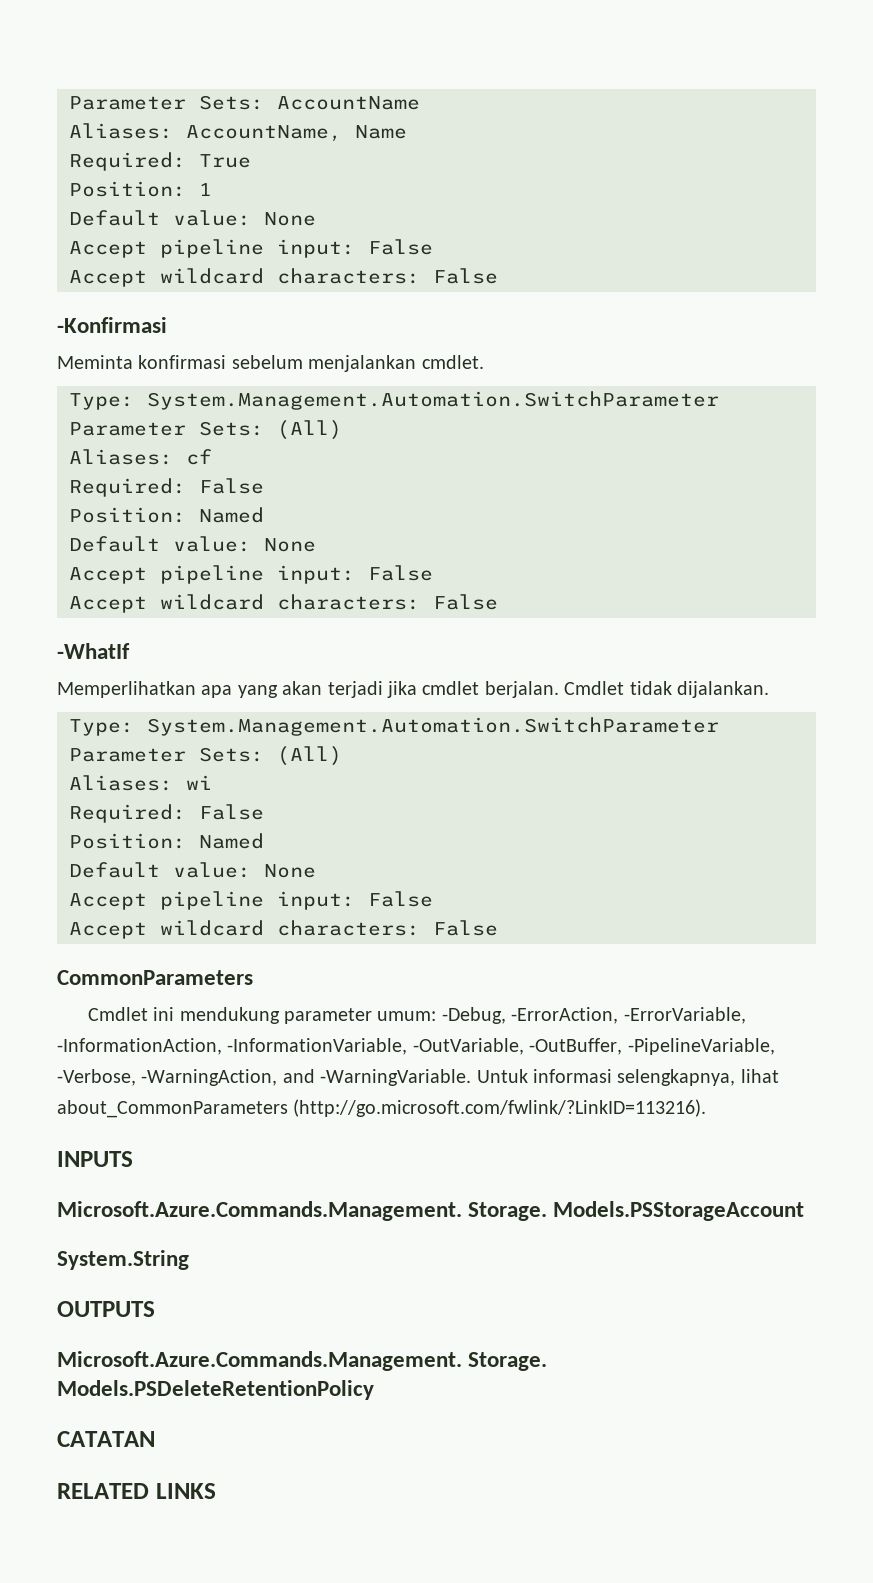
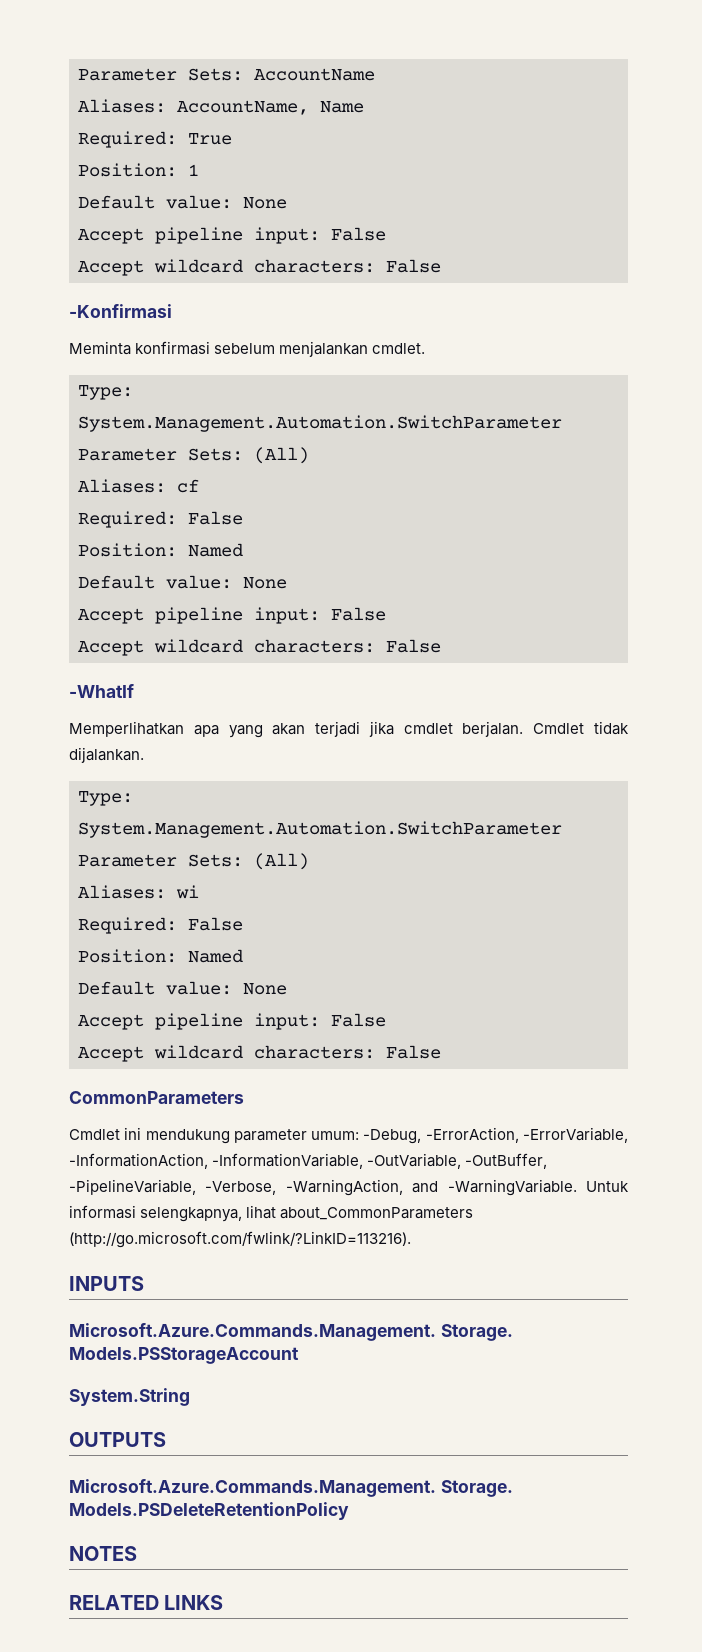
[57,1431,155,1447] CATATAN -> [69,1546,137,1561] NOTES

